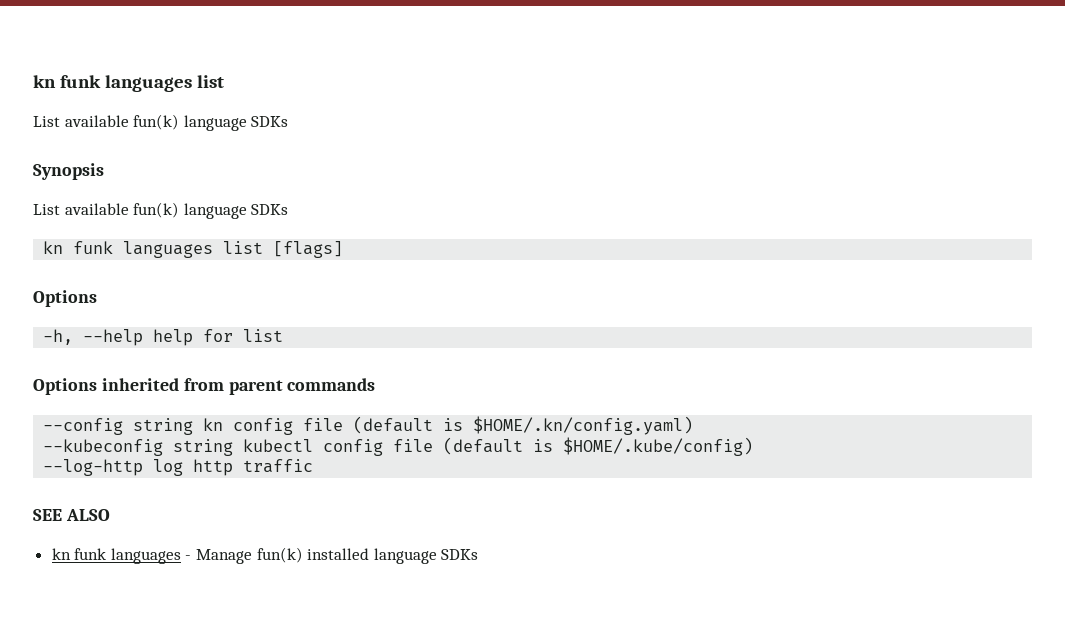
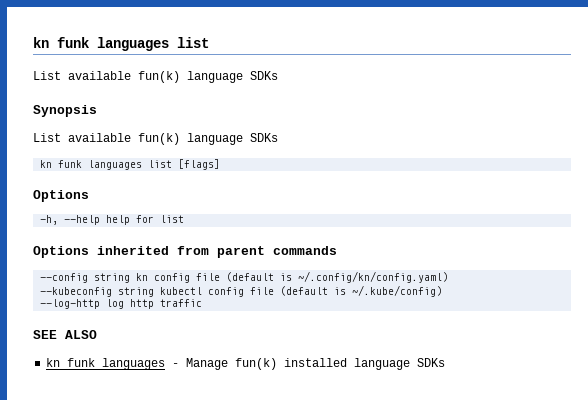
[473,416,694,435] $HOME/.kn/config.yaml) -> [298,271,449,283] ~/.config/kn/config.yaml)
[563,437,754,456] $HOME/.kube/config) -> [352,285,443,297] ~/.kube/config)

